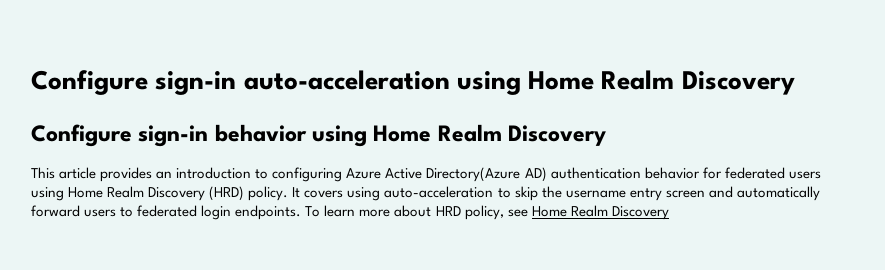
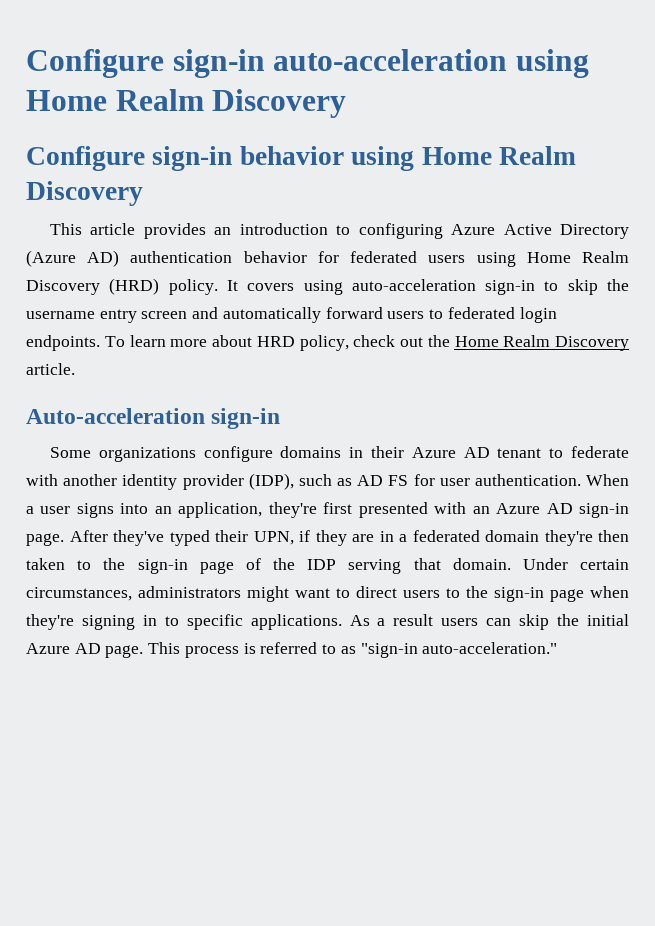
[426,167,521,182] Directory(Azure -> [560,224,629,239] [26,250,76,267] Directory (Azure
(494, 192) none -> [485,280,536,295] sign-in
[507,205,669,220] see Home Realm Discovery -> [353,335,629,351] [26,363,75,375] [26,408,281,429] [50,446,629,462] [26,473,630,490] [26,502,629,518] [26,530,629,546] [26,558,629,574] [26,586,629,602] [26,614,629,630] [26,642,558,658] check out the Home Realm Discovery article. // Auto-acceleration sign-in // Some organizations configure domains in their Azure AD tenant to federate with another identity provider (IDP), such as AD FS for user authentication. When a user signs into an application, they're first presented with an Azure AD sign-in page. After they've typed their UPN, if they are in a federated domain they're then taken to the sign-in page of the IDP serving that domain. Under certain circumstances, administrators might want to direct users to the sign-in page when they're signing in to specific applications. As a result users can skip the initial Azure AD page. This process is referred to as "sign-in auto-acceleration."

